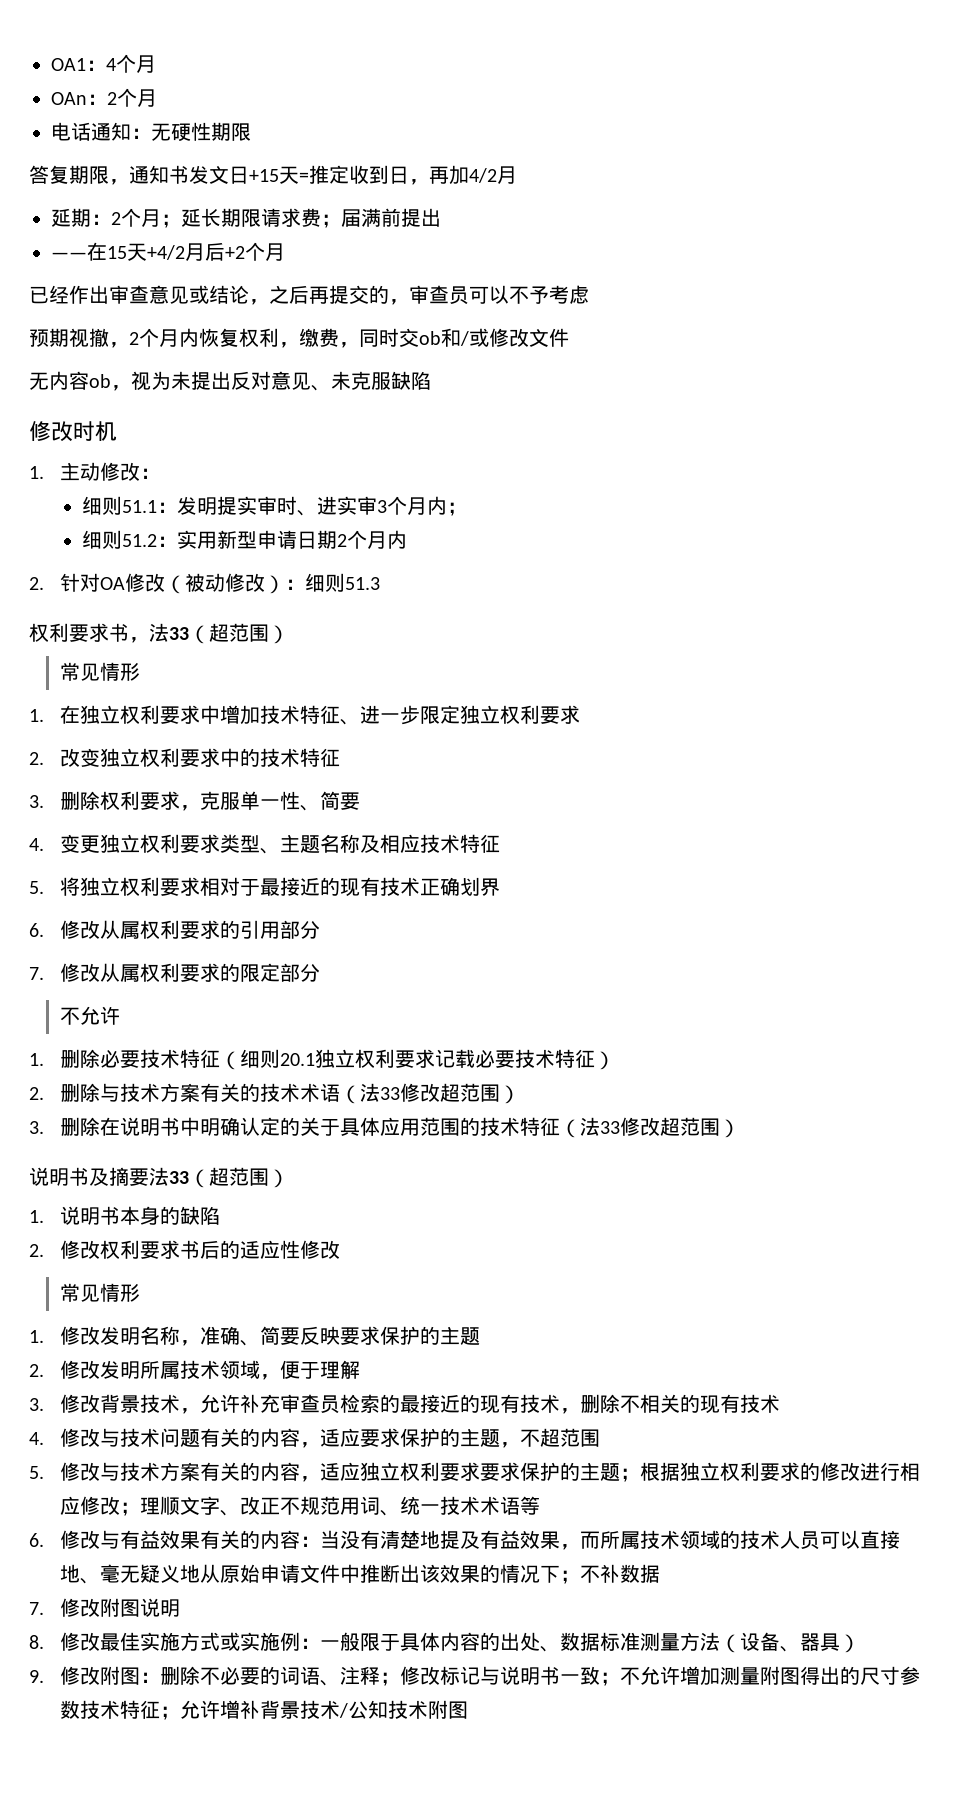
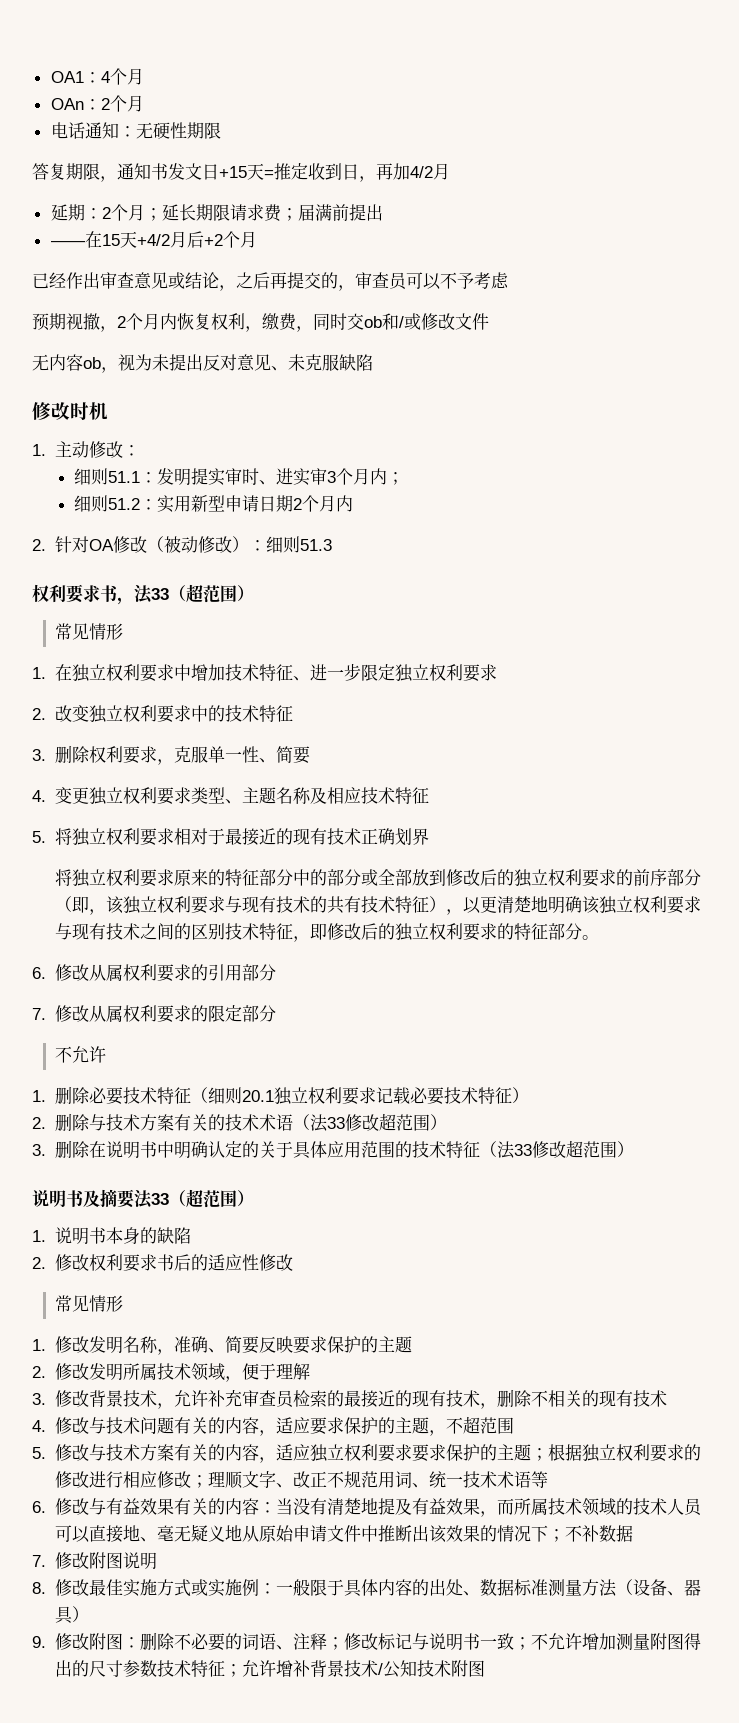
(501, 887) none -> [55,869,702,887] [55,896,702,915] [55,923,600,942] // 将独立权利要求原来的特征部分中的部分或全部放到修改后的独立权利要求的前序部分（即，该独立权利要求与现有技术的共有技术特征），以更清楚地明确该独立权利要求与现有技术之间的区别技术特征，即修改后的独立权利要求的特征部分。

